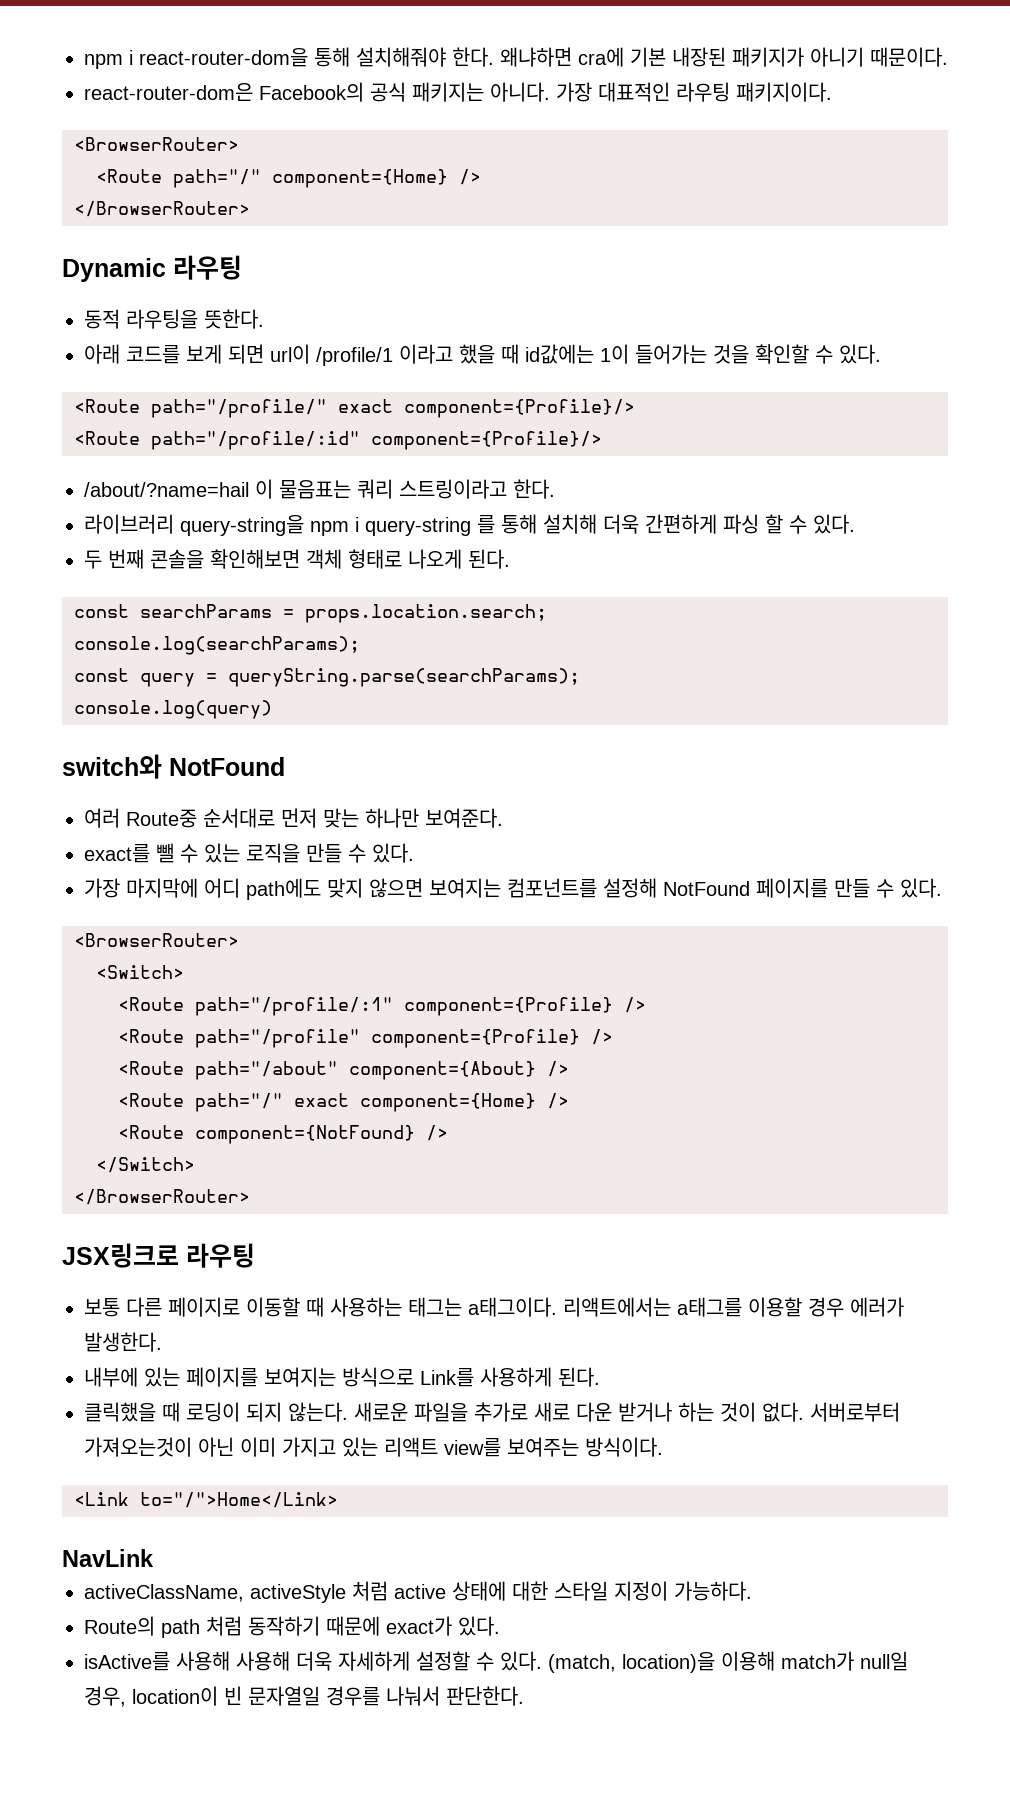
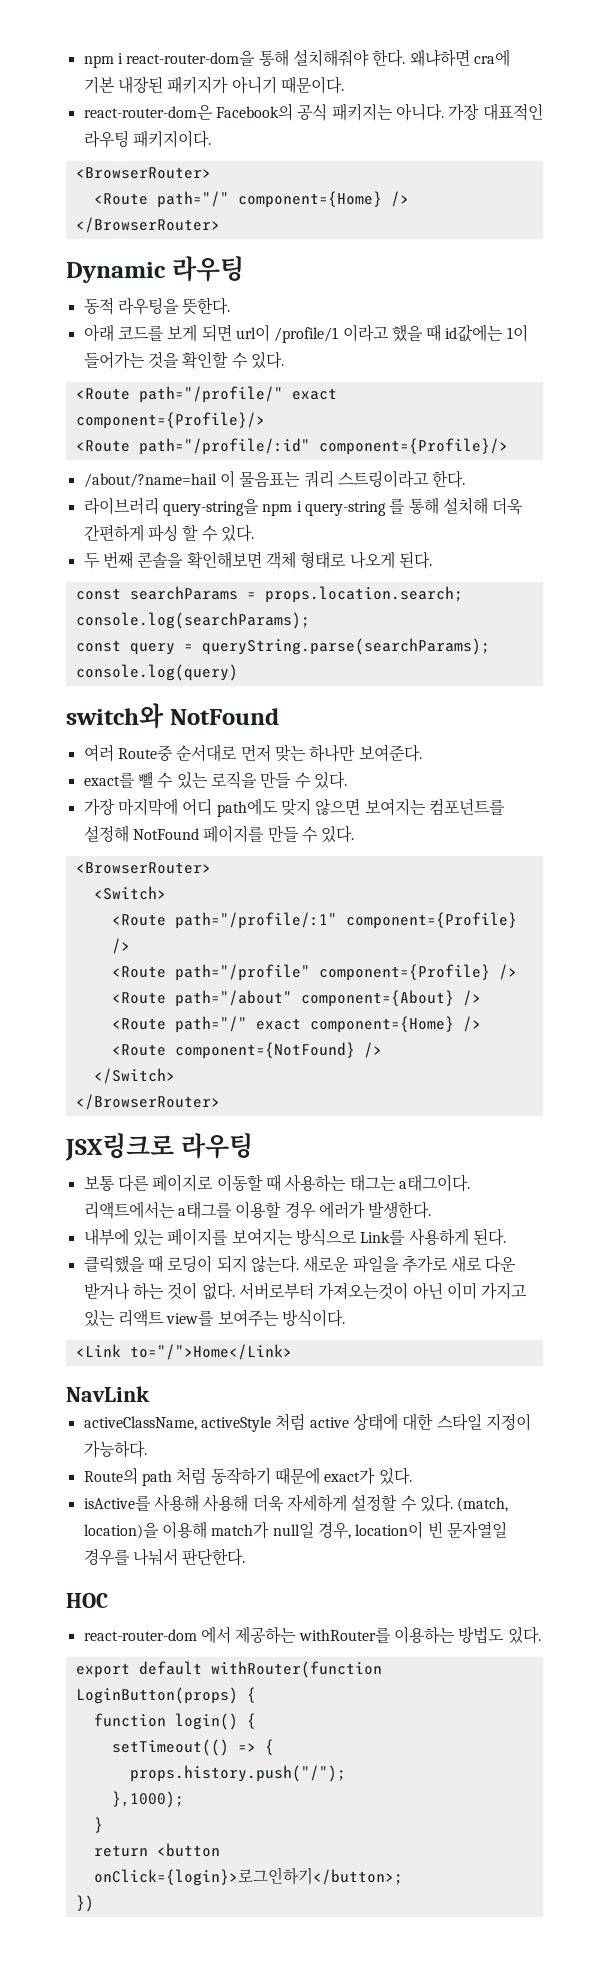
(524, 1696) none -> [66,1593,108,1608] [83,1626,541,1644] [75,1661,382,1678] [75,1687,256,1704] [93,1713,256,1730] [111,1739,274,1756] [129,1765,346,1782] [111,1791,184,1808] [93,1817,103,1833] [93,1843,220,1857] [93,1867,403,1886] [75,1895,94,1912] // HOC // react-router-dom 에서 제공하는 withRouter를 이용하는 방법도 있다. // export default withRouter(function LoginButton(props) { // function login() { // setTimeout(() => { // props.history.push("/"); // },1000); // } // return <button onClick={login}>로그인하기</button>; // })

